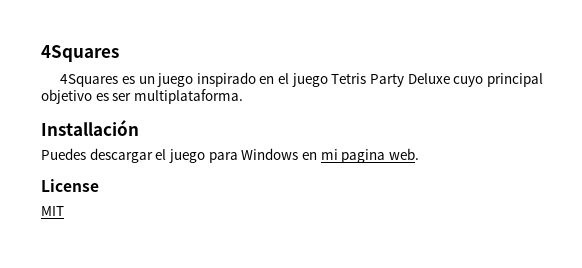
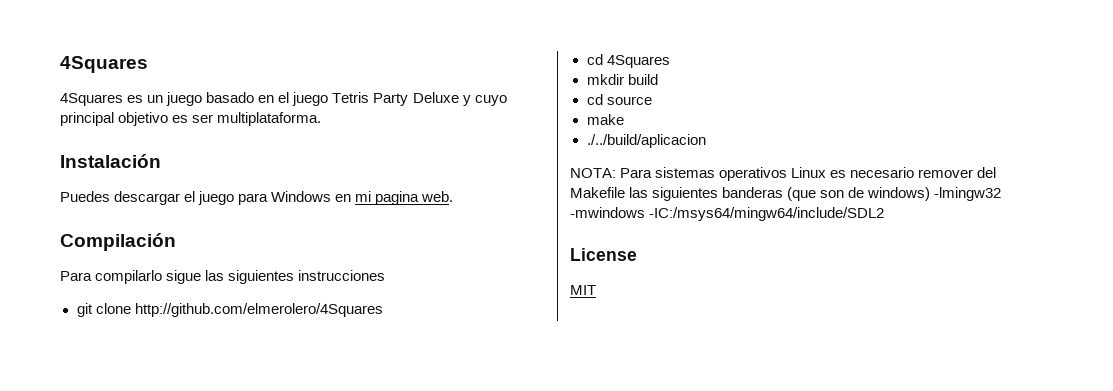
[196,72,256,87] inspirado -> [206,92,255,103] basado
(450, 78) none -> [462,95,471,106] y
[41,120,139,136] Installación -> [60,154,161,168] Instalación
(419, 154) none -> [60,233,176,251] [60,270,386,284] [76,303,383,317] [586,54,670,68] [586,74,658,85] [586,94,652,105] [586,114,624,125] [586,134,706,148] [570,167,997,181] [570,187,1002,201] [570,207,885,221] // Compilación // Para compilarlo sigue las siguientes instrucciones // git clone http://github.com/elmerolero/4Squares // cd 4Squares // mkdir build // cd source // make // ./../build/aplicacion // NOTA: Para sistemas operativos Linux es necesario remover del Makefile las siguientes banderas (que son de windows) -lmingw32 -mwindows -IC:/msys64/mingw64/include/SDL2

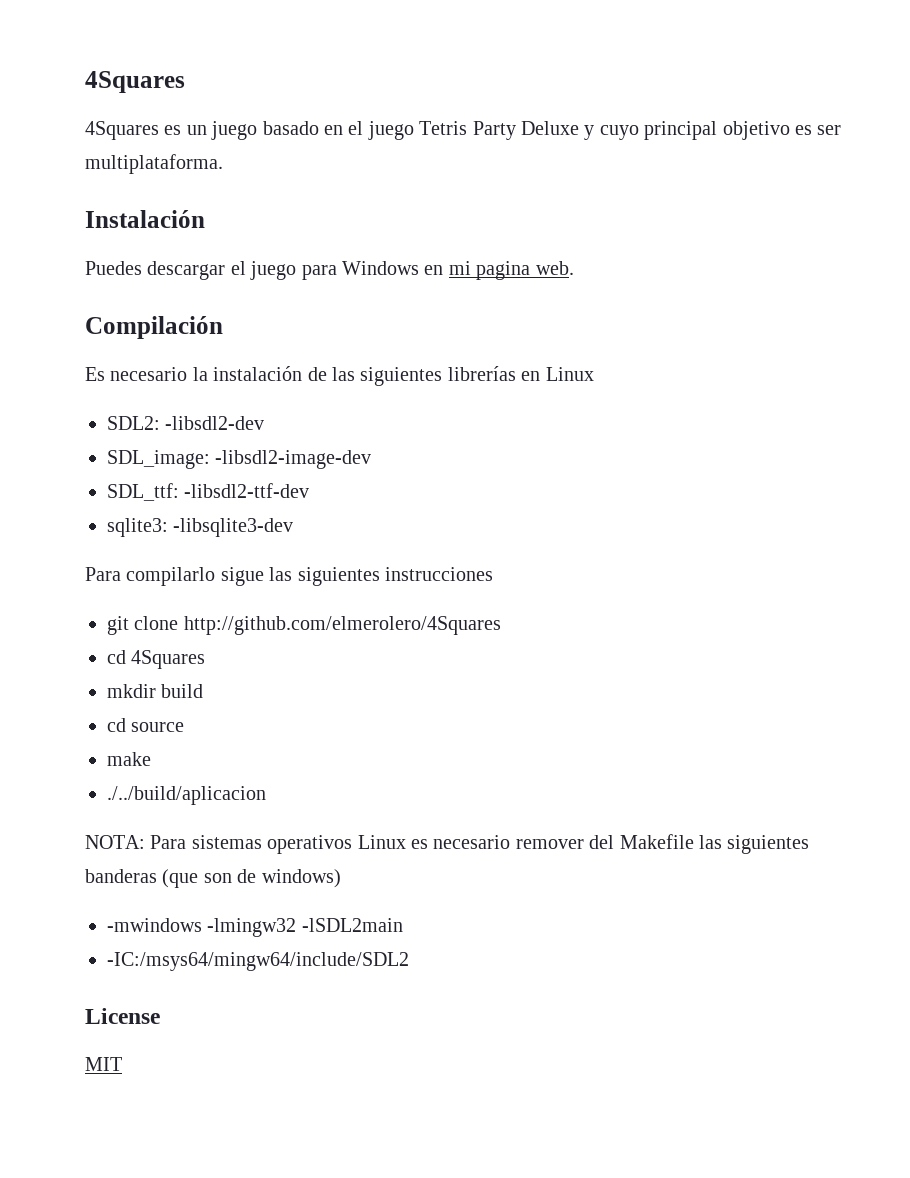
(176, 242) none -> [85,366,594,386] [107,416,265,430] [107,450,372,469] [107,483,310,501] [107,518,294,537] // Es necesario la instalación de las siguientes librerías en Linux // SDL2: -libsdl2-dev // SDL_image: -libsdl2-image-dev // SDL_ttf: -libsdl2-ttf-dev // sqlite3: -libsqlite3-dev
[934,187,1002,201] [570,207,645,218] -lmingw32 -mwindows -> [107,918,403,937] // -mwindows -lmingw32 -lSDL2main //

